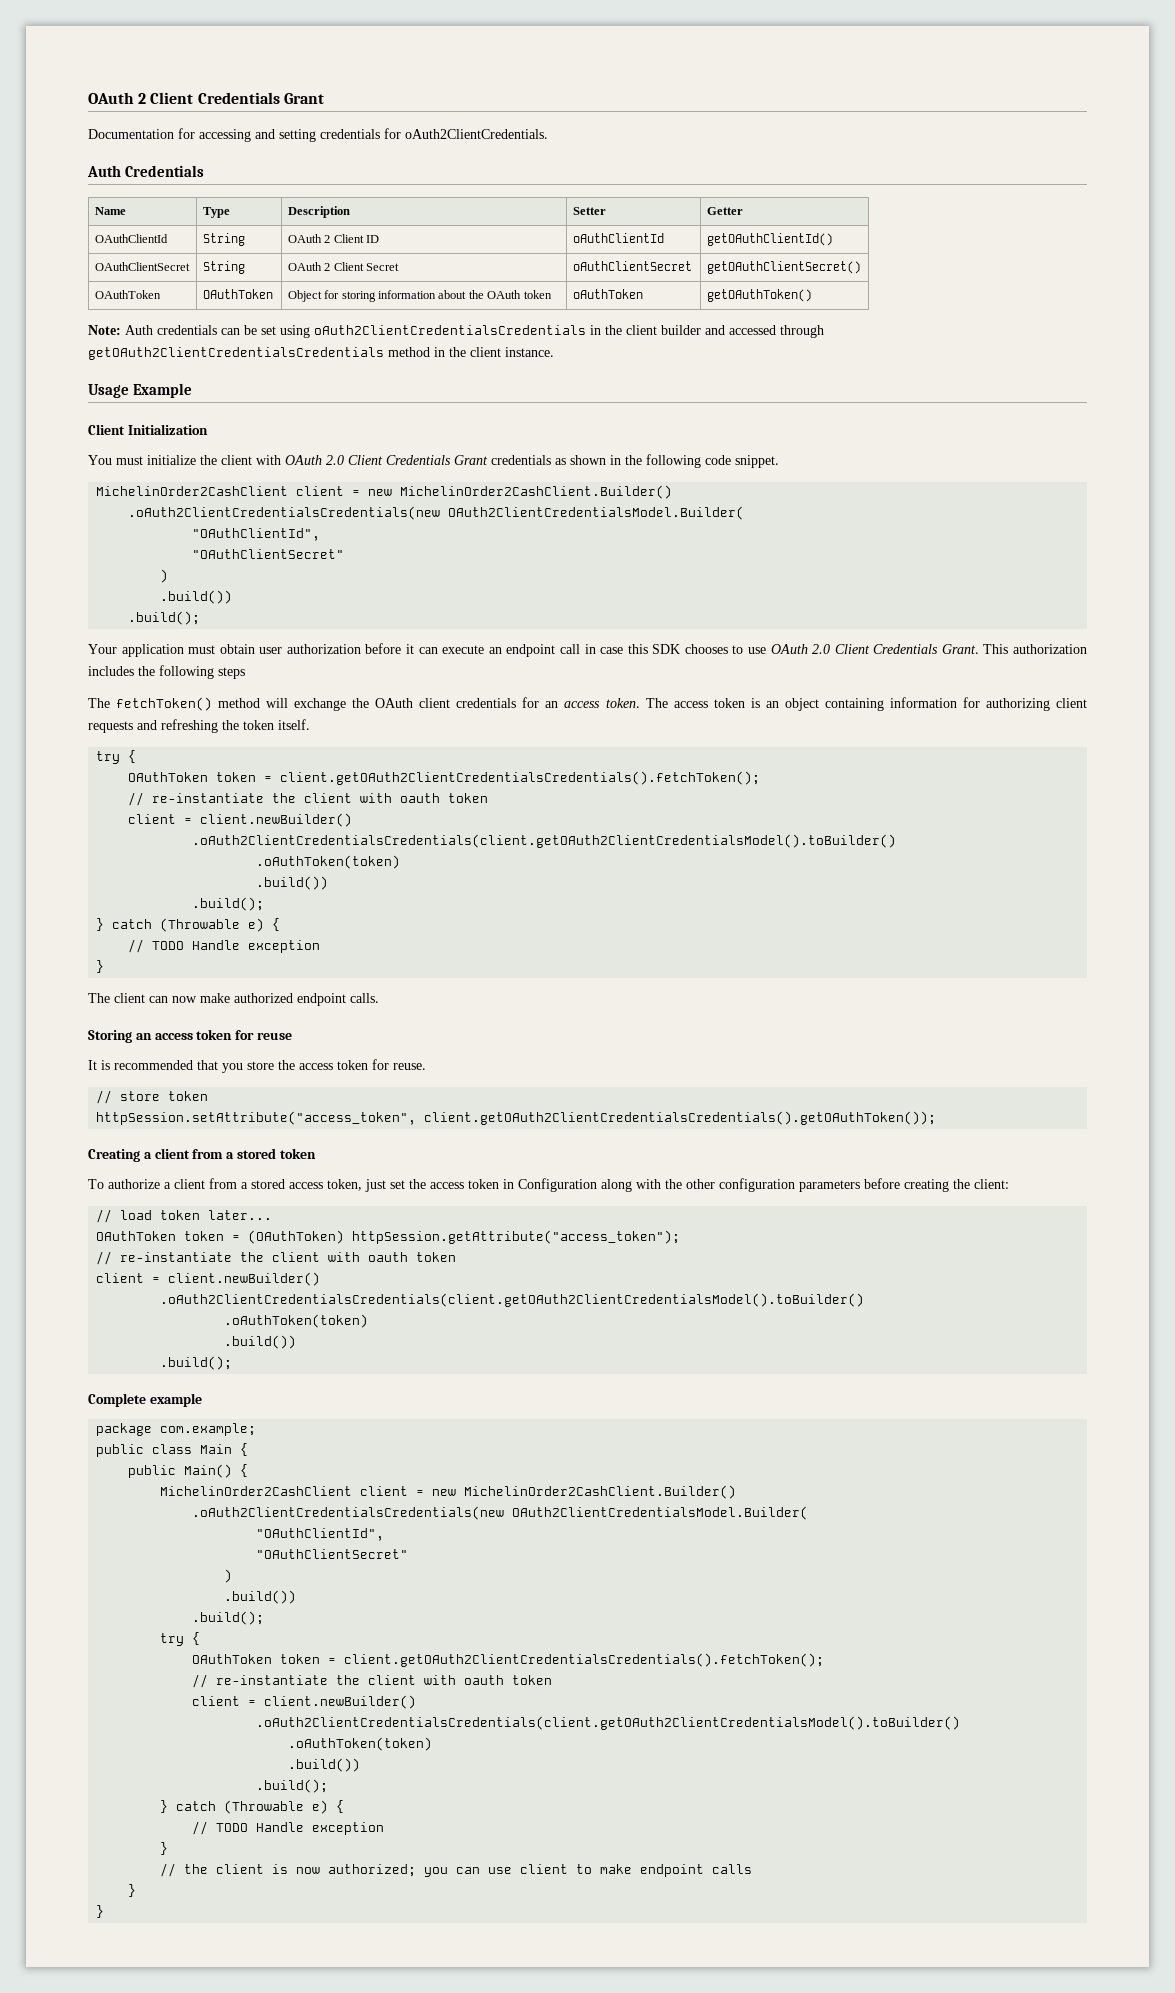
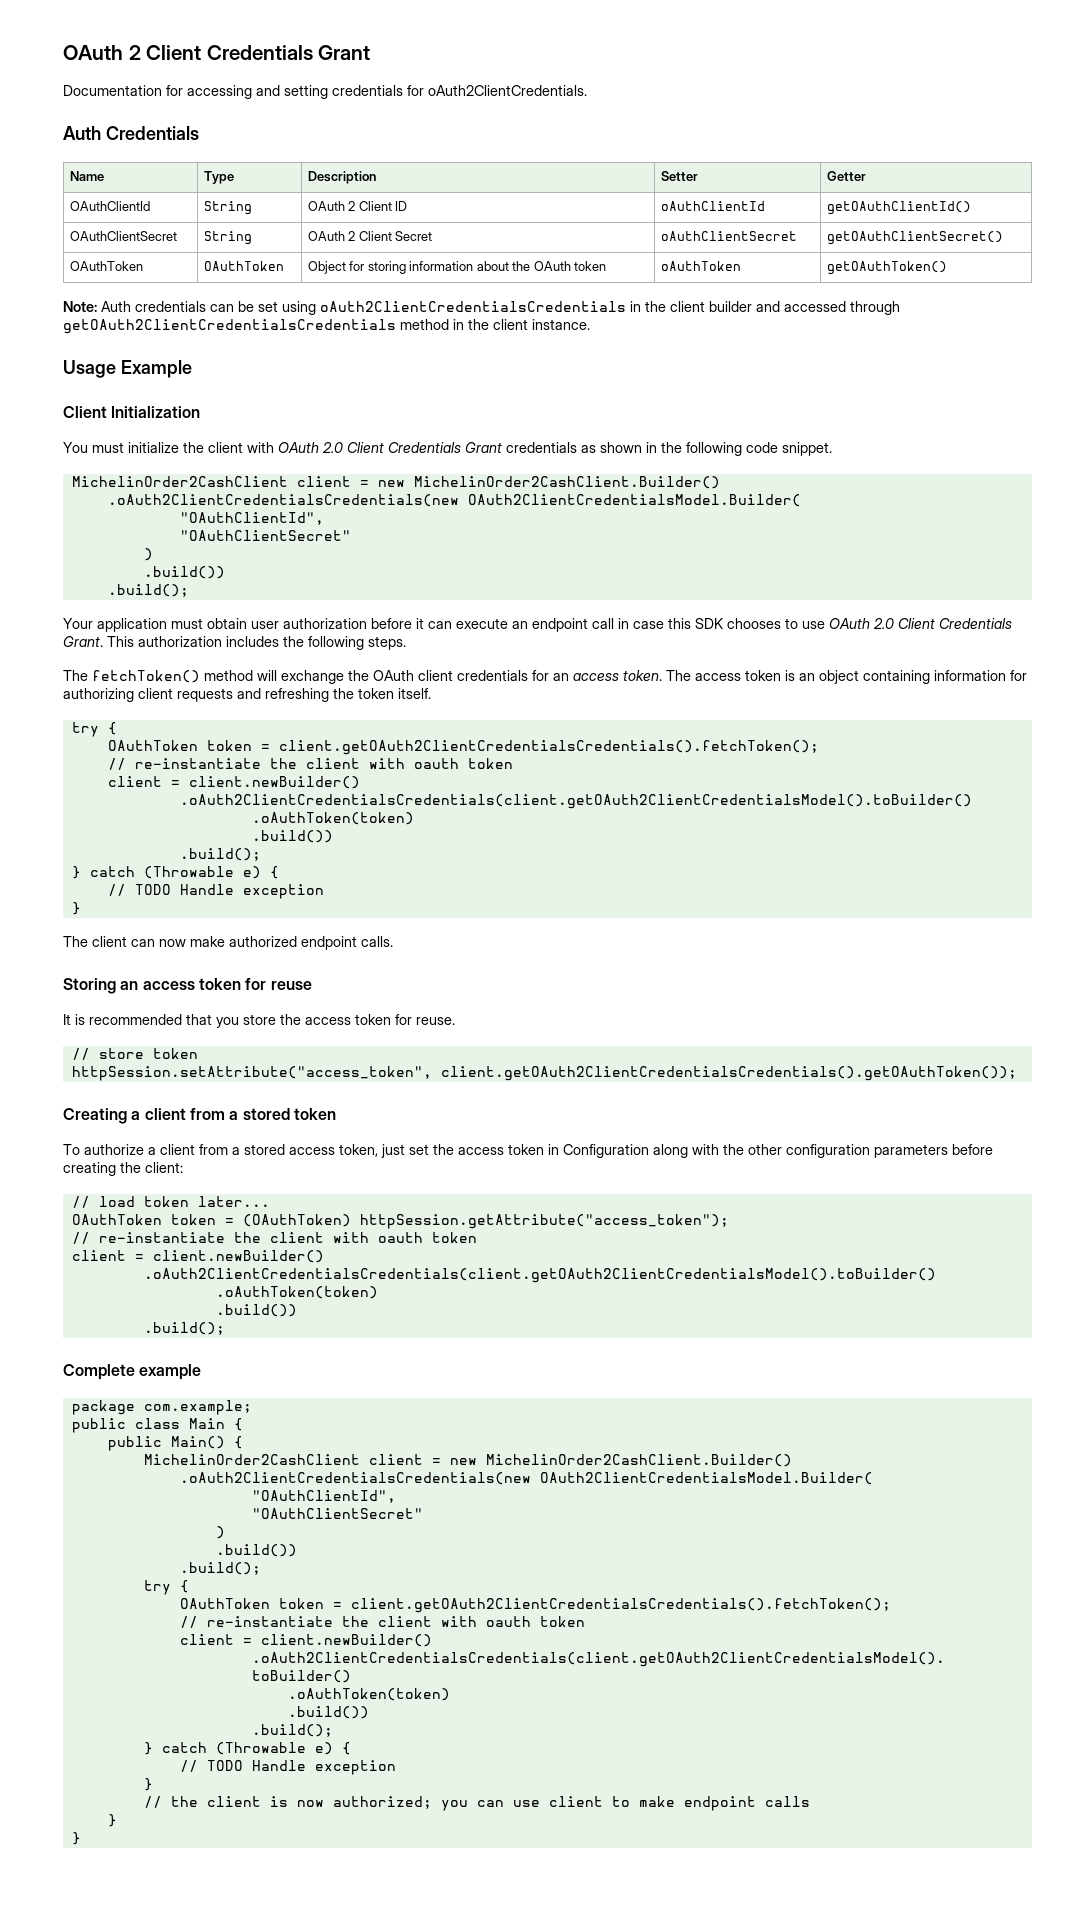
[218,667,245,679] steps -> [368,636,406,650] steps.

